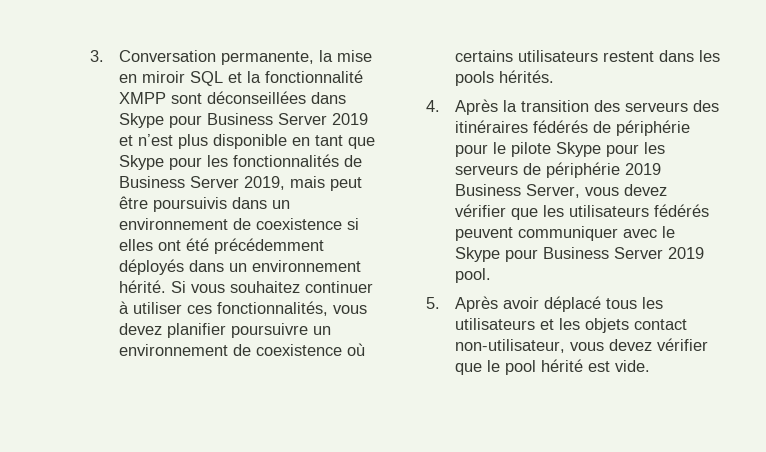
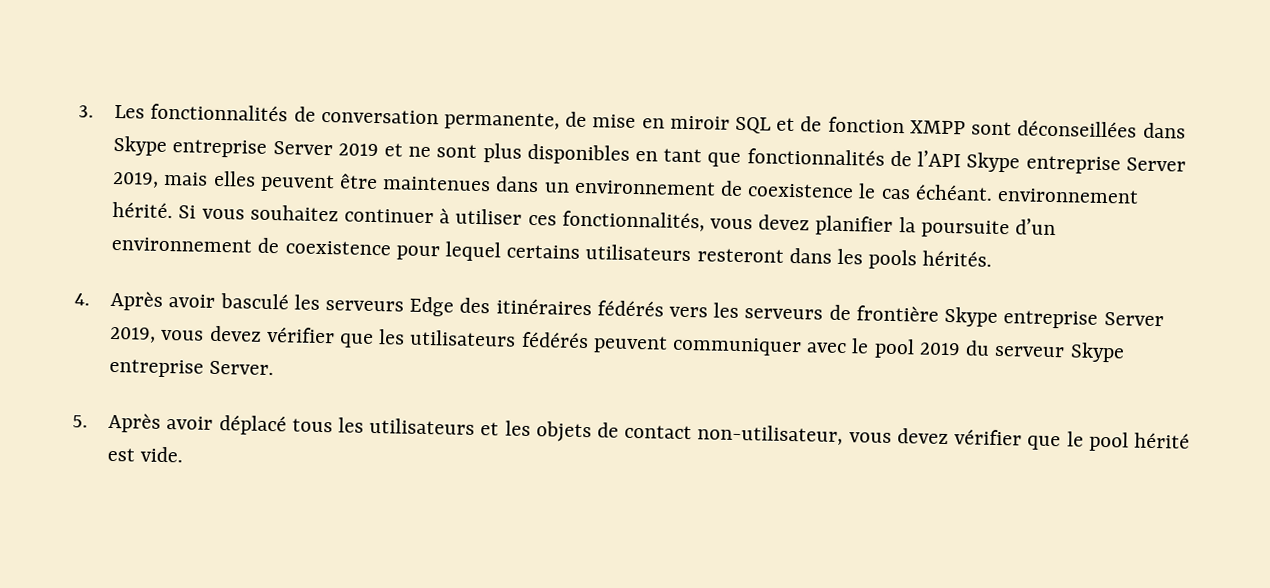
[118,50,333,65] Conversation permanente, la -> [114,103,588,131] Les fonctionnalités de conversation permanente, de
[246,70,363,83] la fonctionnalité -> [800,116,905,134] de fonction
[168,113,273,128] pour Business -> [172,139,268,158] entreprise
[137,134,375,149] [118,154,362,170] [118,176,362,191] [118,196,227,212] n’est plus disponible en tant que Skype pour les fonctionnalités de Business Server 2019, mais peut être poursuivis -> [408,143,1186,175] [112,170,492,193] ne sont plus disponibles en tant que fonctionnalités de l’API Skype entreprise Server 2019, mais elles peuvent être maintenues
[346,218,359,230] [118,238,324,254] [118,259,247,275] si elles ont été précédemment déployés dans un -> [858,183,993,201] le cas échéant.
[230,323,331,338] [118,343,365,356] poursuivre un environnement de coexistence où -> [898,217,1057,239] [111,236,501,262] la poursuite d’un environnement de coexistence pour lequel
[602,51,654,62] restent -> [696,248,784,263] resteront
[502,100,719,112] [454,120,690,136] [454,142,665,157] [454,162,661,178] [454,184,580,198] la transition des serveurs des itinéraires fédérés de périphérie pour le pilote Skype pour les serveurs de périphérie 2019 Business Server, -> [168,293,1164,329] [109,326,157,343] avoir basculé les serveurs Edge des itinéraires fédérés vers les serveurs de frontière Skype entreprise Server 2019,
[454,247,704,262] [454,268,491,283] Skype pour Business Server 2019 pool. -> [873,338,1125,363] [109,358,275,378] pool 2019 du serveur Skype entreprise Server.
(629, 325) none -> [597,422,620,438] de

